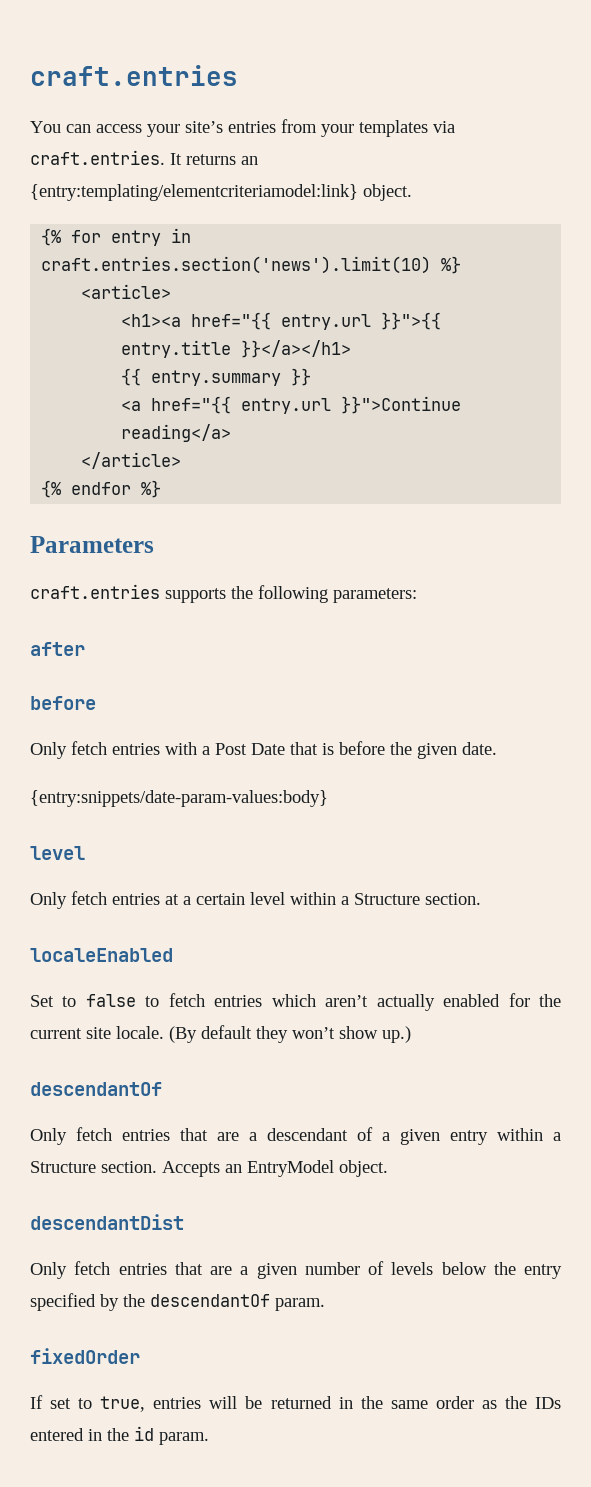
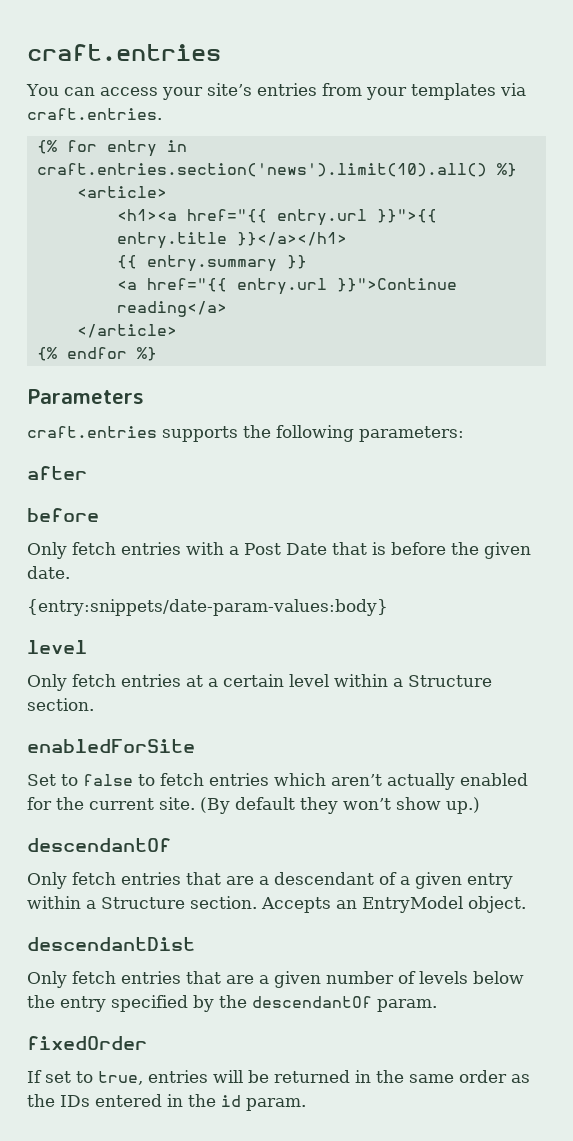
[170,153,258,165] [30,184,412,201] It returns an {entry:templating/elementcriteriamodel:link} object. -> (162, 114) none
[41,256,432,274] craft.entries.section('news').limit(10) -> [36,163,487,177] craft.entries.section('news').limit(10).all()
[30,948,173,962] localeEnabled -> [27,739,195,753] enabledForSite
[86,1026,164,1039] site locale. -> [159,797,195,810] site.

